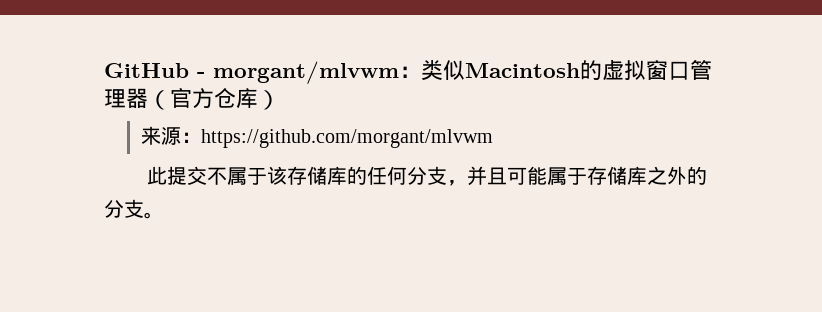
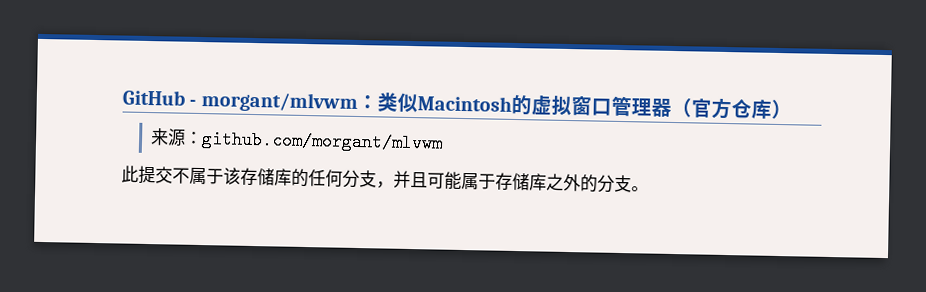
[201,129,494,148] https://github.com/morgant/mlvwm -> [200,130,443,153] github.com/morgant/mlvwm

